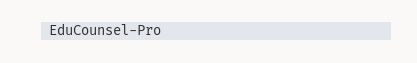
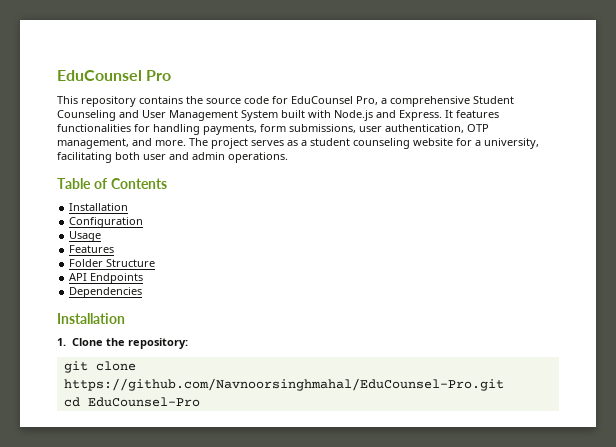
(48, 29) none -> [57,70,172,81] [57,96,514,107] [57,110,499,121] [57,124,489,135] [57,138,539,149] [57,152,288,163] [57,178,167,189] [69,203,129,211] [69,217,144,228] [69,231,102,242] [69,245,115,253] [69,259,156,267] [69,273,144,284] [69,287,143,298] [57,313,125,324] [57,338,189,349] [63,361,136,373] [63,378,504,391] [63,397,80,407] EduCounsel Pro // This repository contains the source code for EduCounsel Pro, a comprehensive Student Counseling and User Management System built with Node.js and Express. It features functionalities for handling payments, form submissions, user authentication, OTP management, and more. The project serves as a student counseling website for a university, facilitating both user and admin operations. // Table of Contents // Installation // Configuration // Usage // Features // Folder Structure // API Endpoints // Dependencies // Installation // 1. Clone the repository: // git clone https://github.com/Navnoorsinghmahal/EduCounsel-Pro.git // cd

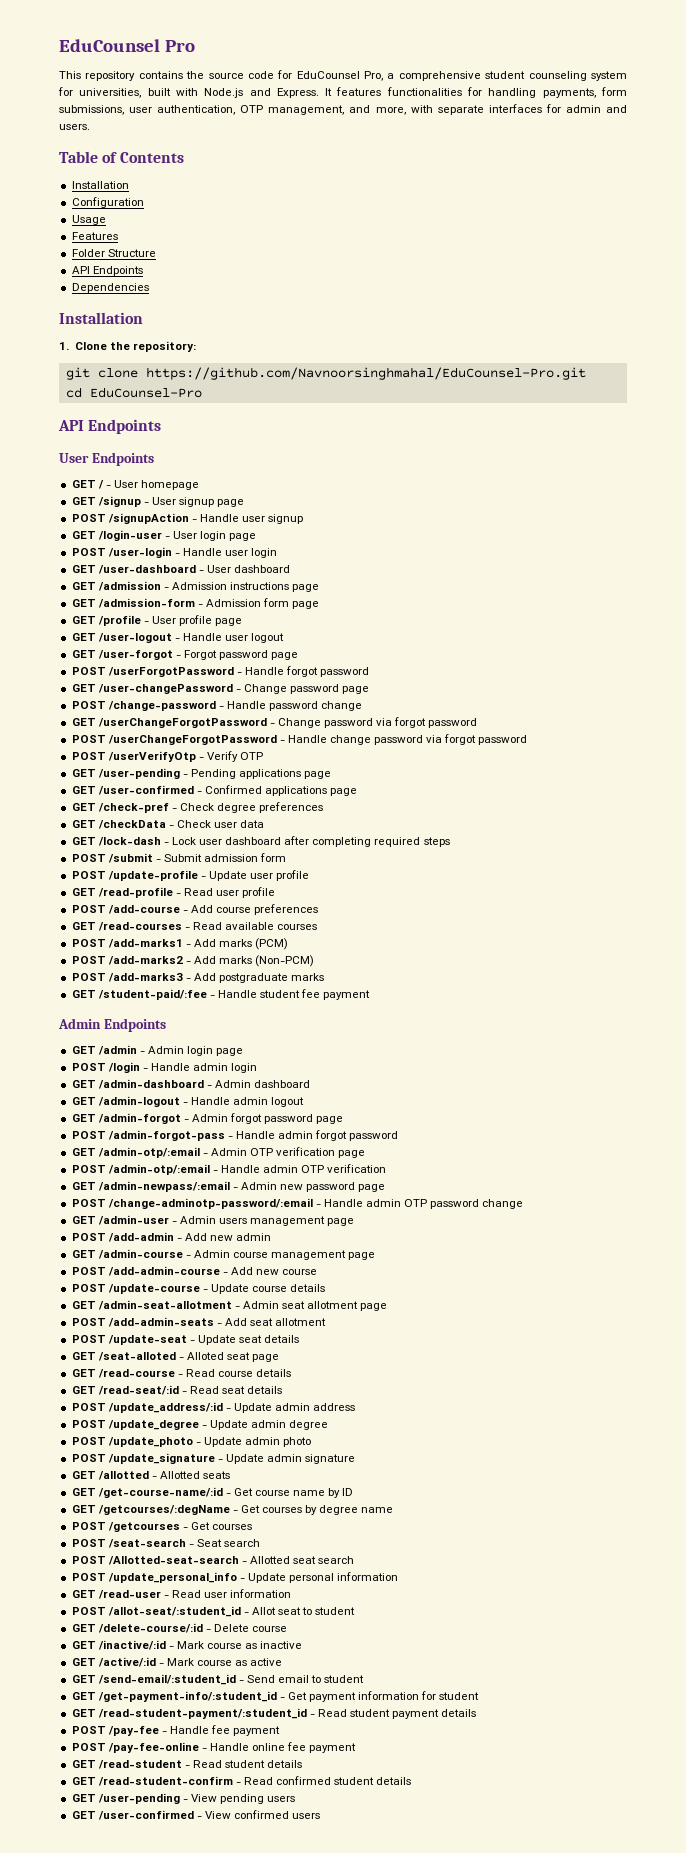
[473,96,514,104] [57,110,278,121] Student Counseling and User Management System -> [485,71,627,81] [58,87,142,98] student counseling system for universities,
[155,138,539,149] [57,152,288,163] more. The project serves as a student counseling website for a university, facilitating both user and admin operations. -> [375,104,627,115] [59,124,90,130] more, with separate interfaces for admin and users.
(200, 402) none -> [58,419,162,434] [59,452,154,466] [71,480,200,490] [71,496,245,507] [71,513,304,524] [71,530,257,541] [71,547,278,558] [71,565,291,574] [71,581,320,592] [71,598,320,609] [71,615,243,626] [71,633,285,643] [71,650,299,660] [71,666,370,677] [71,684,370,694] [71,701,363,711] [71,717,478,728] [71,734,528,745] [71,751,264,762] [71,768,332,779] [71,785,358,796] [71,802,324,813] [71,820,265,829] [71,836,450,847] [71,853,287,863] [71,870,310,881] [71,887,276,898] [71,904,319,915] [71,922,318,931] [71,938,289,950] [71,955,315,967] [71,973,325,983] [71,989,371,1000] [58,1018,166,1032] [71,1045,244,1056] [71,1062,258,1073] [71,1079,311,1089] [71,1096,305,1107] [71,1113,344,1124] [71,1130,399,1141] [71,1147,366,1158] [71,1164,387,1175] [71,1181,386,1192] [71,1198,524,1209] [71,1215,355,1226] [71,1232,272,1242] [71,1249,376,1260] [71,1266,318,1276] [71,1284,326,1294] [71,1300,388,1311] [71,1317,327,1327] [71,1335,300,1345] [71,1352,280,1362] [71,1369,292,1378] [71,1385,283,1395] [71,1402,356,1413] [71,1420,329,1430] [71,1437,312,1447] [71,1453,356,1464] [71,1471,231,1480] [71,1487,354,1498] [71,1505,394,1515] [71,1522,253,1532] [71,1539,261,1548] [71,1556,355,1565] [71,1572,399,1583] [71,1589,292,1599] [71,1606,356,1617] [71,1623,288,1633] [71,1640,303,1650] [71,1657,283,1667] [71,1674,365,1685] [71,1691,480,1702] [71,1708,477,1719] [71,1725,281,1736] [71,1742,357,1753] [71,1760,303,1769] [71,1776,412,1786] [71,1793,296,1804] [71,1810,321,1820] // API Endpoints // User Endpoints // GET / - User homepage // GET /signup - User signup page // POST /signupAction - Handle user signup // GET /login-user - User login page // POST /user-login - Handle user login // GET /user-dashboard - User dashboard // GET /admission - Admission instructions page // GET /admission-form - Admission form page // GET /profile - User profile page // GET /user-logout - Handle user logout // GET /user-forgot - Forgot password page // POST /userForgotPassword - Handle forgot password // GET /user-changePassword - Change password page // POST /change-password - Handle password change // GET /userChangeForgotPassword - Change password via forgot password // POST /userChangeForgotPassword - Handle change password via forgot password // POST /userVerifyOtp - Verify OTP // GET /user-pending - Pending applications page // GET /user-confirmed - Confirmed applications page // GET /check-pref - Check degree preferences // GET /checkData - Check user data // GET /lock-dash - Lock user dashboard after completing required steps // POST /submit - Submit admission form // POST /update-profile - Update user profile // GET /read-profile - Read user profile // POST /add-course - Add course preferences // GET /read-courses - Read available courses // POST /add-marks1 - Add marks (PCM) // POST /add-marks2 - Add marks (Non-PCM) // POST /add-marks3 - Add postgraduate marks // GET /student-paid/:fee - Handle student fee payment // Admin Endpoints // GET /admin - Admin login page // POST /login - Handle admin login // GET /admin-dashboard - Admin dashboard // GET /admin-logout - Handle admin logout // GET /admin-forgot - Admin forgot password page // POST /admin-forgot-pass - Handle admin forgot password // GET /admin-otp/:email - Admin OTP verification page // POST /admin-otp/:email - Handle admin OTP verification // GET /admin-newpass/:email - Admin new password page // POST /change-adminotp-password/:email - Handle admin OTP password change // GET /admin-user - Admin users management page // POST /add-admin - Add new admin // GET /admin-course - Admin course management page // POST /add-admin-course - Add new course // POST /update-course - Update course details // GET /admin-seat-allotment - Admin seat allotment page // POST /add-admin-seats - Add seat allotment // POST /update-seat - Update seat details // GET /seat-alloted - Alloted seat page // GET /read-course - Read course details // GET /read-seat/:id - Read seat details // POST /update_address/:id - Update admin address // POST /update_degree - Update admin degree // POST /update_photo - Update admin photo // POST /update_signature - Update admin signature // GET /allotted - Allotted seats // GET /get-course-name/:id - Get course name by ID // GET /getcourses/:degName - Get courses by degree name // POST /getcourses - Get courses // POST /seat-search - Seat search // POST /Allotted-seat-search - Allotted seat search // POST /update_personal_info - Update personal information // GET /read-user - Read user information // POST /allot-seat/:student_id - Allot seat to student // GET /delete-course/:id - Delete course // GET /inactive/:id - Mark course as inactive // GET /active/:id - Mark course as active // GET /send-email/:student_id - Send email to student // GET /get-payment-info/:student_id - Get payment information for student // GET /read-student-payment/:student_id - Read student payment details // POST /pay-fee - Handle fee payment // POST /pay-fee-online - Handle online fee payment // GET /read-student - Read student details // GET /read-student-confirm - Read confirmed student details // GET /user-pending - View pending users // GET /user-confirmed - View confirmed users

